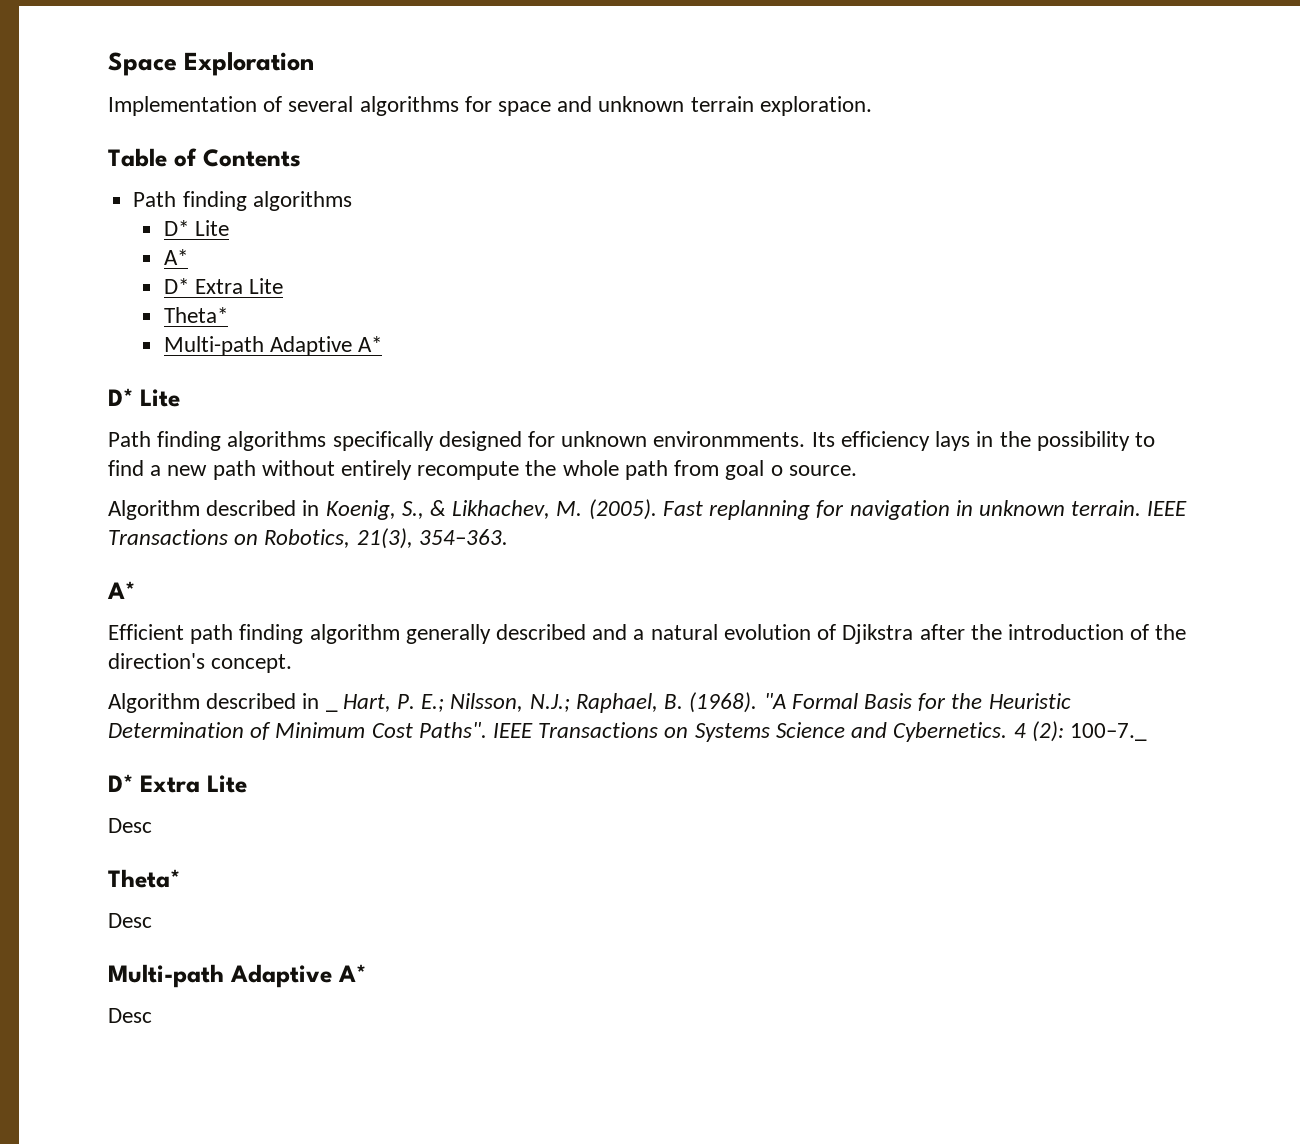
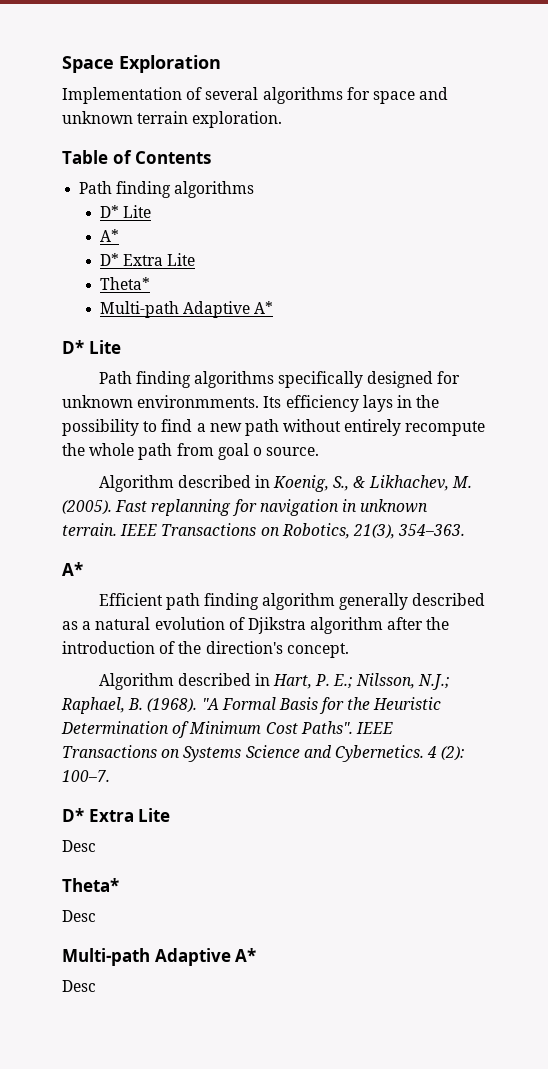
[592,624,628,640] and -> [62,621,78,630] as
(914, 634) none -> [310,617,384,634] algorithm
[325,709,338,712] _ -> (270, 679) none
[1069,723,1147,741] 100–7._ -> [62,770,110,782] 100–7.

